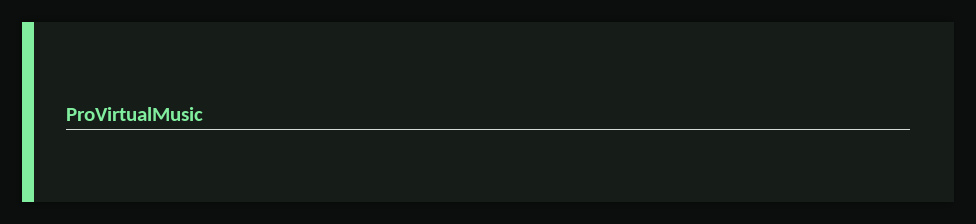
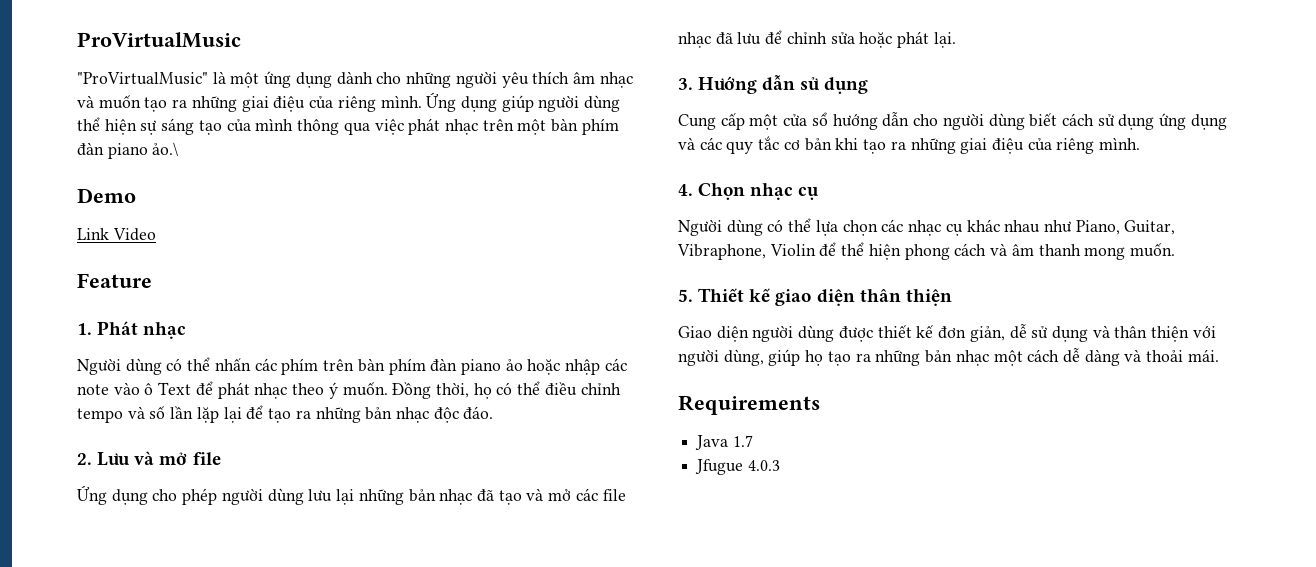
(203, 114) none -> [77,71,633,88] [77,92,621,112] [77,117,619,135] [77,142,179,159] [77,188,136,203] [77,228,156,241] [77,273,152,288] [77,321,187,339] [77,357,627,375] [77,381,621,399] [77,405,494,423] [77,451,221,466] [77,485,626,505] [678,30,956,48] [678,75,868,94] [678,112,1227,130] [678,136,1141,154] [678,183,819,200] [678,218,1176,236] [677,242,1175,260] [678,288,952,306] [678,324,1216,342] [678,348,1219,366] [678,395,820,415] [695,435,753,450] [695,459,780,475] // "ProVirtualMusic" là một ứng dụng dành cho những người yêu thích âm nhạc và muốn tạo ra những giai điệu của riêng mình. Ứng dụng giúp người dùng thể hiện sự sáng tạo của mình thông qua việc phát nhạc trên một bàn phím đàn piano ảo.\ // Demo // Link Video // Feature // 1. Phát nhạc // Người dùng có thể nhấn các phím trên bàn phím đàn piano ảo hoặc nhập các note vào ô Text để phát nhạc theo ý muốn. Đồng thời, họ có thể điều chỉnh tempo và số lần lặp lại để tạo ra những bản nhạc độc đáo. // 2. Lưu và mở file // Ứng dụng cho phép người dùng lưu lại những bản nhạc đã tạo và mở các file nhạc đã lưu để chỉnh sửa hoặc phát lại. // 3. Hướng dẫn sử dụng // Cung cấp một cửa sổ hướng dẫn cho người dùng biết cách sử dụng ứng dụng và các quy tắc cơ bản khi tạo ra những giai điệu của riêng mình. // 4. Chọn nhạc cụ // Người dùng có thể lựa chọn các nhạc cụ khác nhau như Piano, Guitar, Vibraphone, Violin để thể hiện phong cách và âm thanh mong muốn. // 5. Thiết kế giao diện thân thiện // Giao diện người dùng được thiết kế đơn giản, dễ sử dụng và thân thiện với người dùng, giúp họ tạo ra những bản nhạc một cách dễ dàng và thoải mái. // Requirements // Java 1.7 // Jfugue 4.0.3

